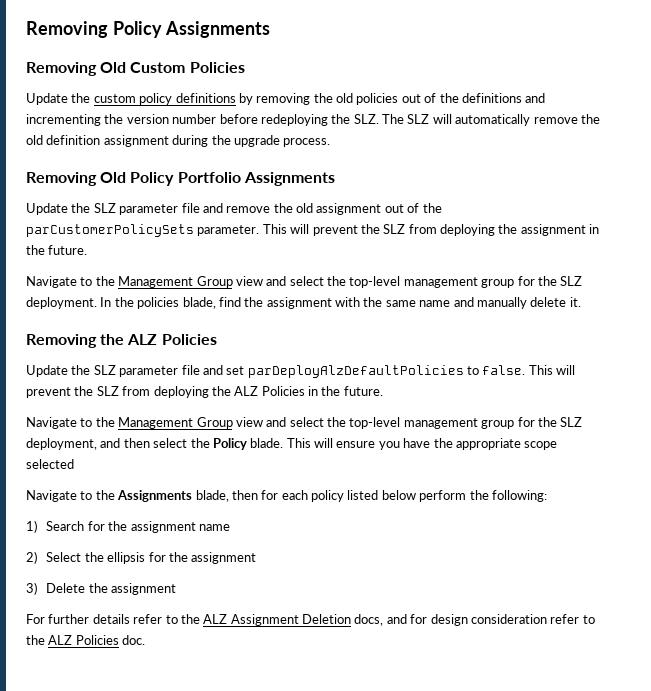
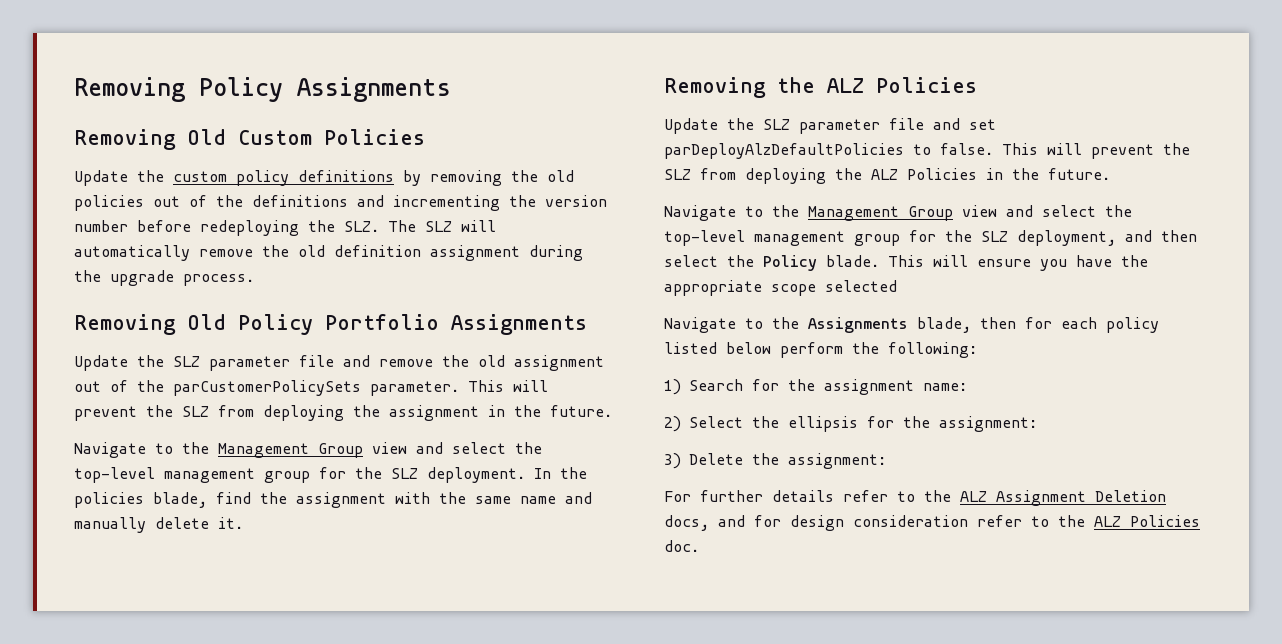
[198,524,230,531] name -> [923,383,967,391] name:
[191,552,257,564] assignment -> [939,416,1037,432] assignment:
[111,583,177,595] assignment -> [788,453,886,469] assignment:

